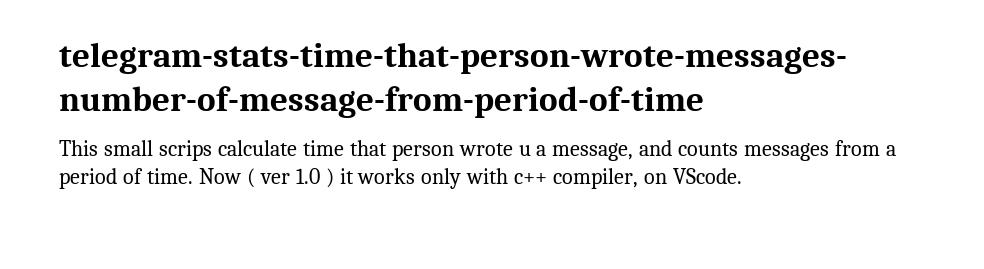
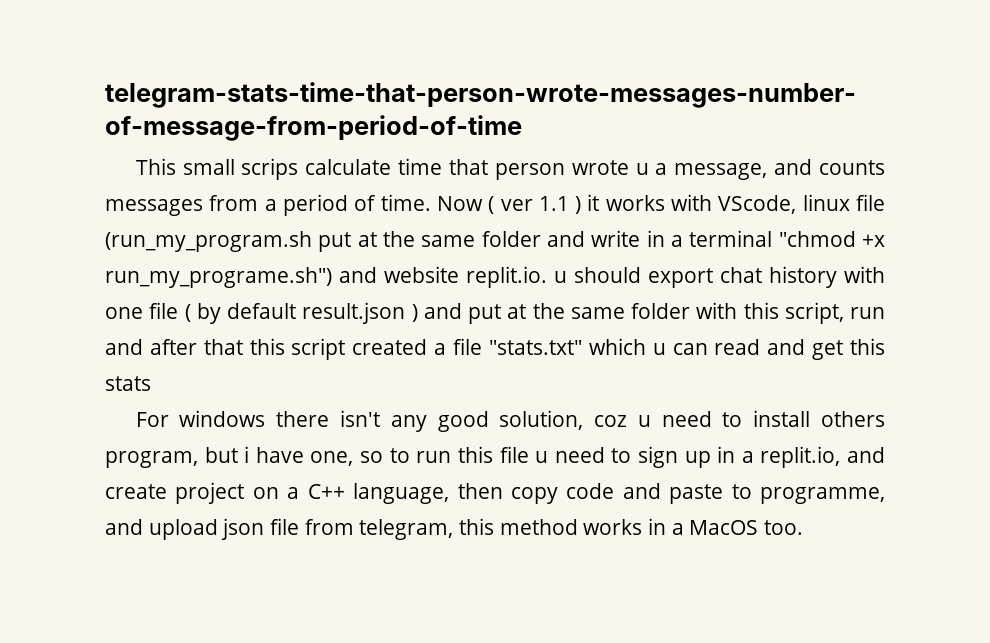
[295,168,320,184] 1.0 -> [538,196,569,211] 1.1
[421,168,743,189] only with c++ compiler, on VScode. -> [671,194,885,214] [105,230,885,252] [105,266,885,288] [105,302,885,324] [105,338,885,360] [105,376,151,391] [135,410,886,432] [105,446,885,468] [105,482,885,504] [105,518,804,540] with VScode, linux file (run_my_program.sh put at the same folder and write in a terminal "chmod +x run_my_programe.sh") and website replit.io. u should export chat history with one file ( by default result.json ) and put at the same folder with this script, run and after that this script created a file "stats.txt" which u can read and get this stats // For windows there isn't any good solution, coz u need to install others program, but i have one, so to run this file u need to sign up in a replit.io, and create project on a C++ language, then copy code and paste to programme, and upload json file from telegram, this method works in a MacOS too.

